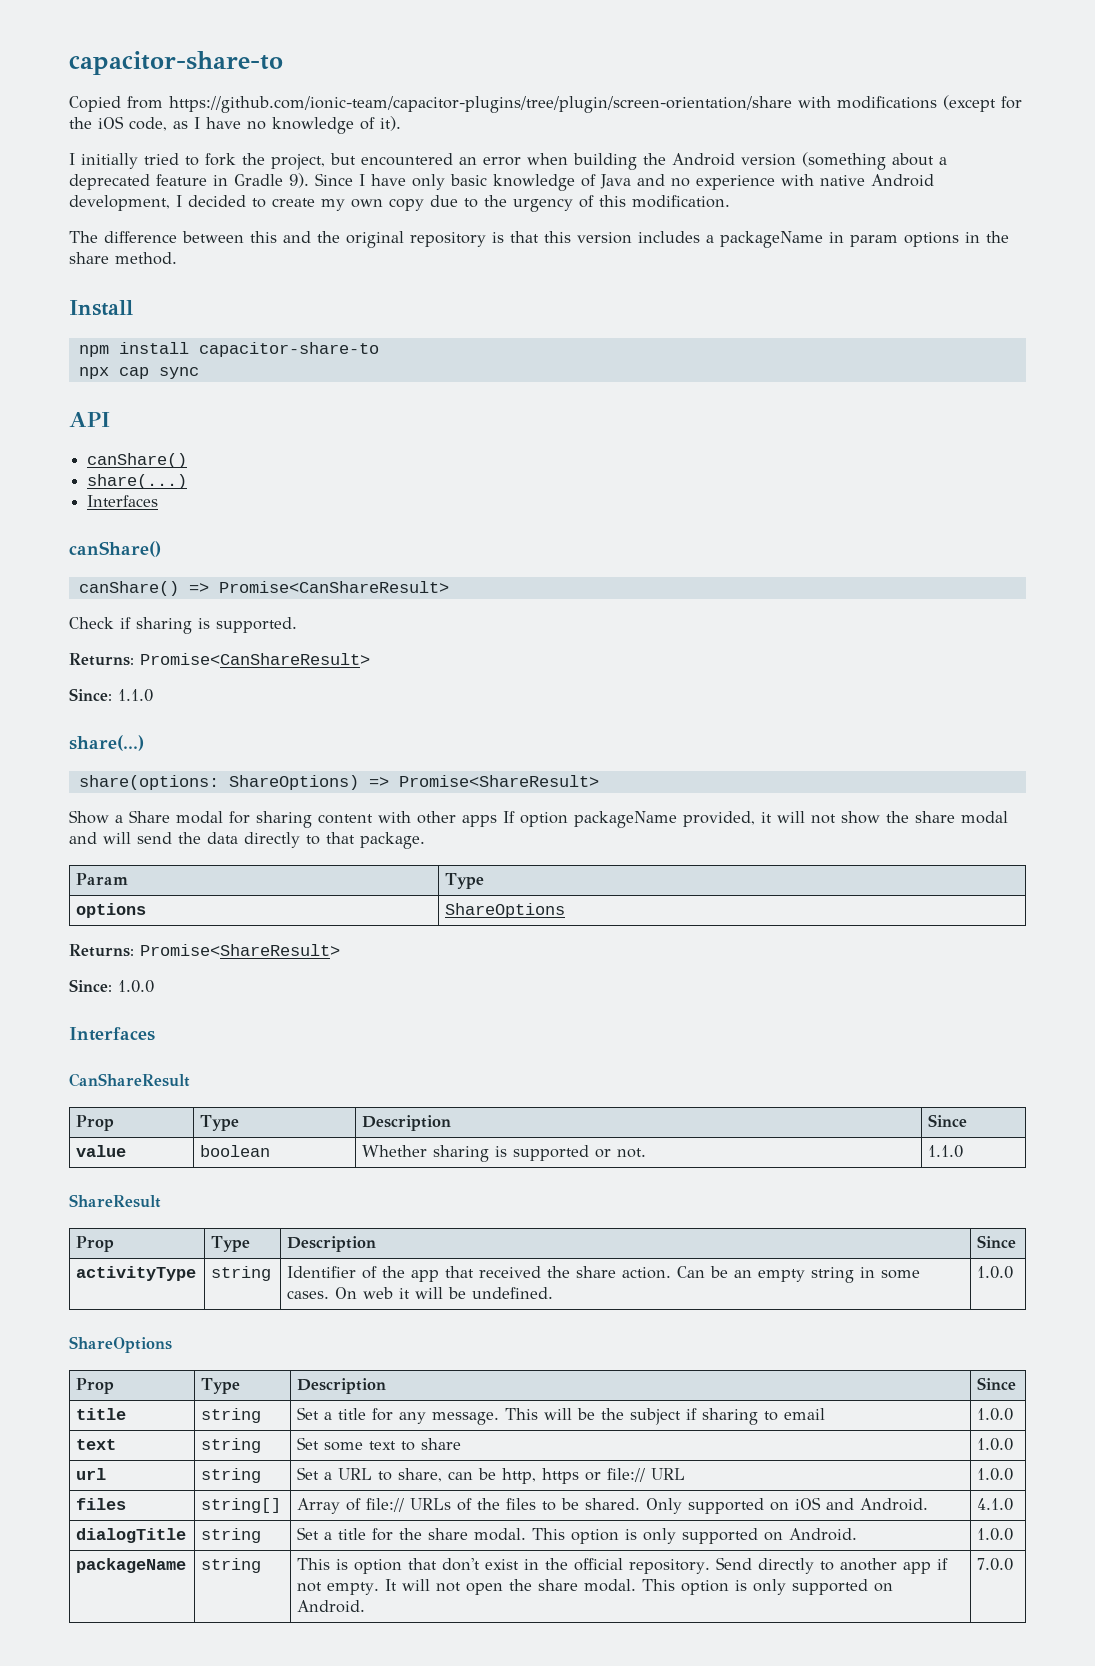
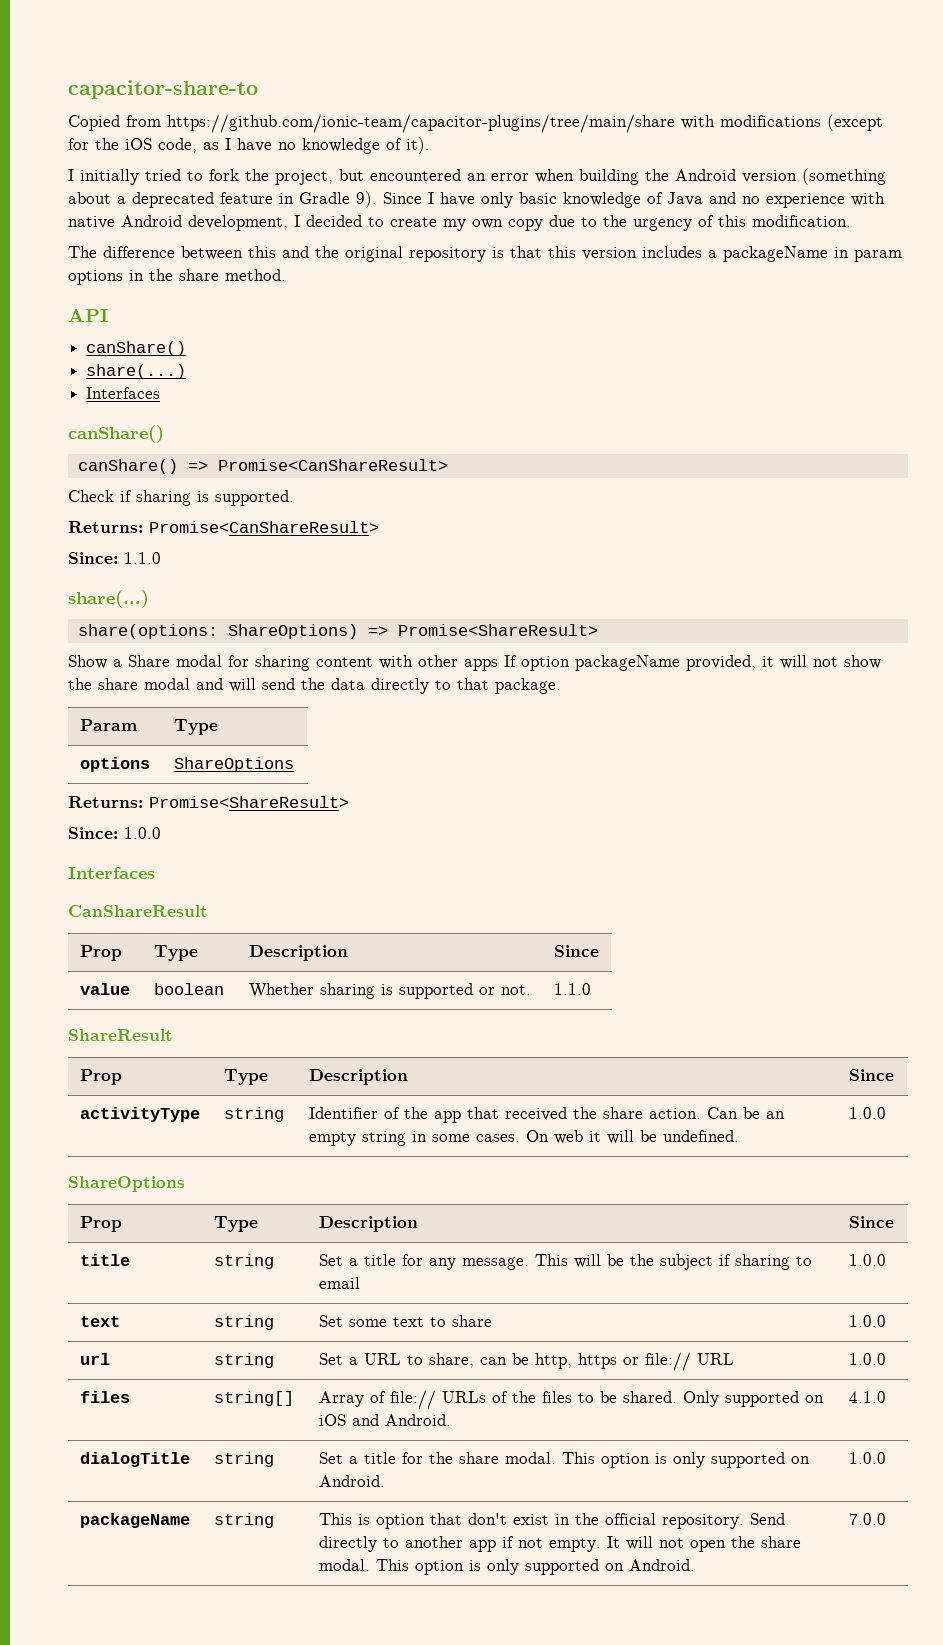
[169,96,792,113] https://github.com/ionic-team/capacitor-plugins/tree/plugin/screen-orientation/share -> [167,114,675,133] https://github.com/ionic-team/capacitor-plugins/tree/main/share
[69,300,133,316] [78,342,379,357] [78,367,199,379] // Install // npm install capacitor-share-to // npx cap sync -> (286, 275) none

